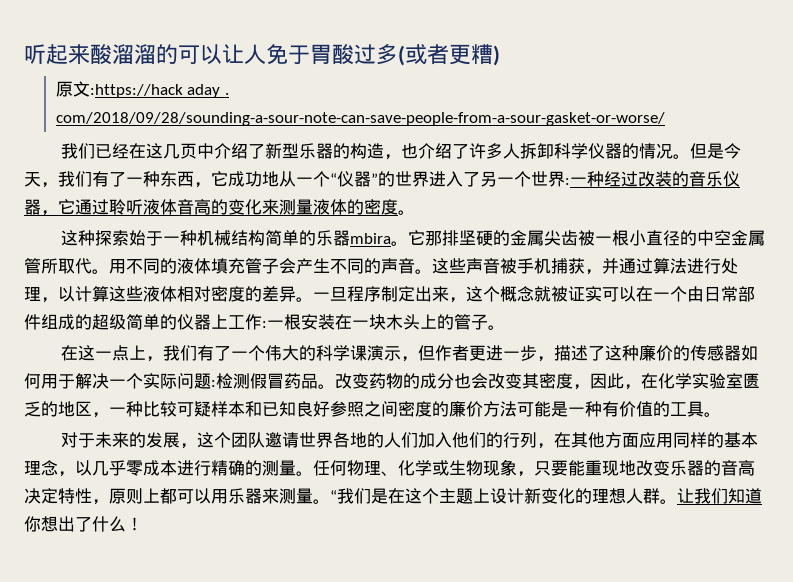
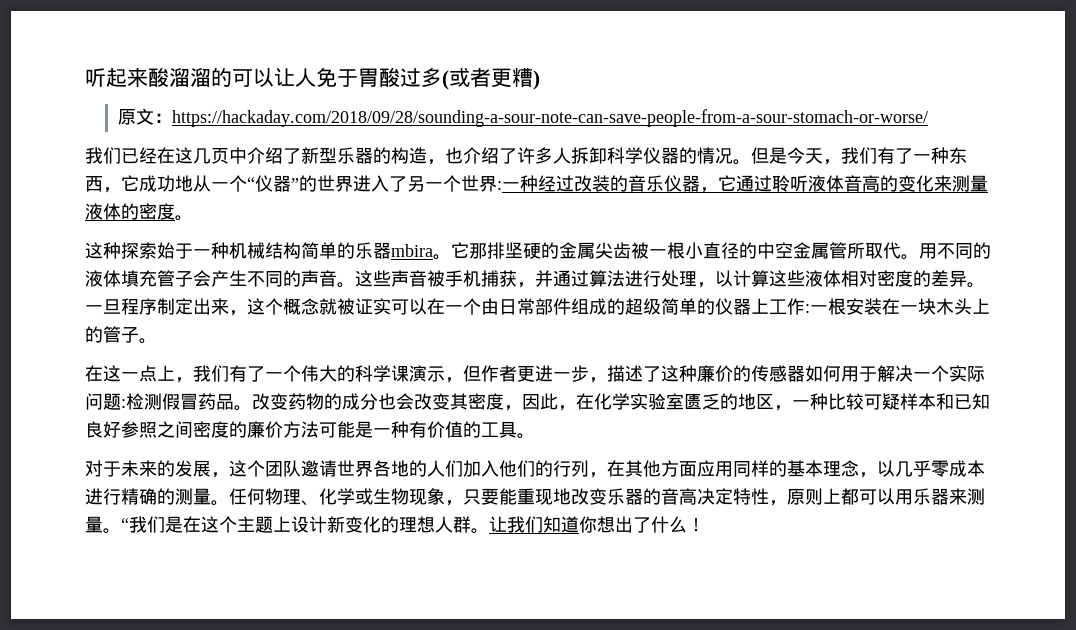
[89,84,229,98] [55,112,665,126] :https://hack aday . com/2018/09/28/sounding-a-sour-note-can-save-people-from-a-sour-gasket-or-worse/ -> [153,109,928,127] ：https://hackaday.com/2018/09/28/sounding-a-sour-note-can-save-people-from-a-sour-stomach-or-worse/

